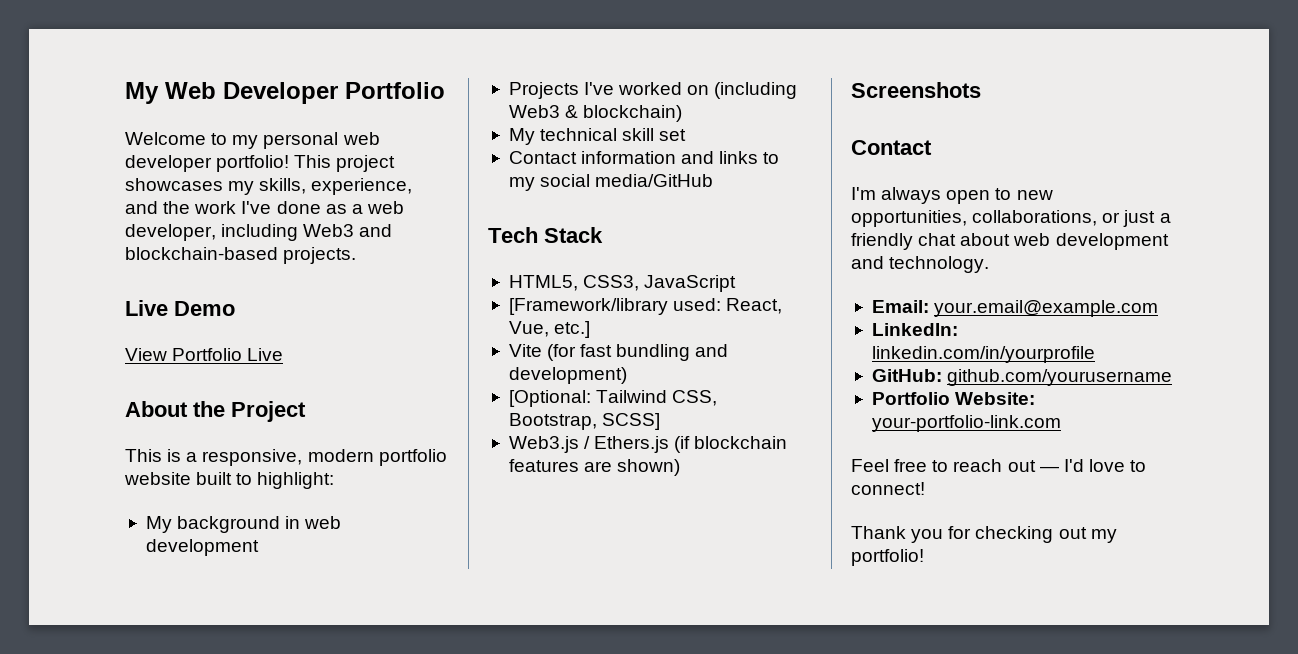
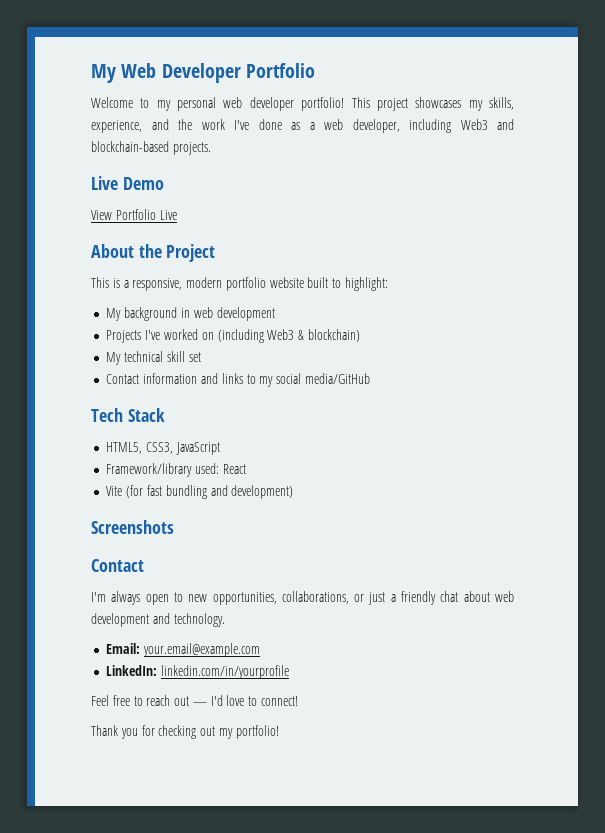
[508,298,783,315] [508,321,591,338] [Framework/library used: React, Vue, etc.] -> [106,463,246,477] Framework/library used: React
[508,390,718,407] [508,413,661,430] [508,436,788,453] [508,459,681,476] // [Optional: Tailwind CSS, Bootstrap, SCSS] // Web3.js / Ethers.js (if blockchain features are shown) -> (294, 492) none
[871,369,1173,386] [871,392,1036,405] [871,415,1061,432] // GitHub: github.com/yourusername // Portfolio Website: your-portfolio-link.com -> (290, 672) none

